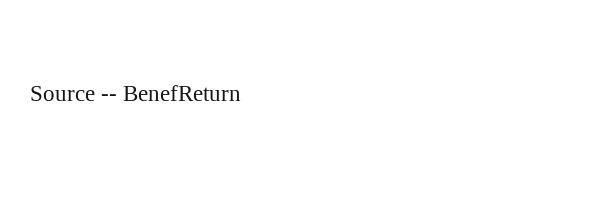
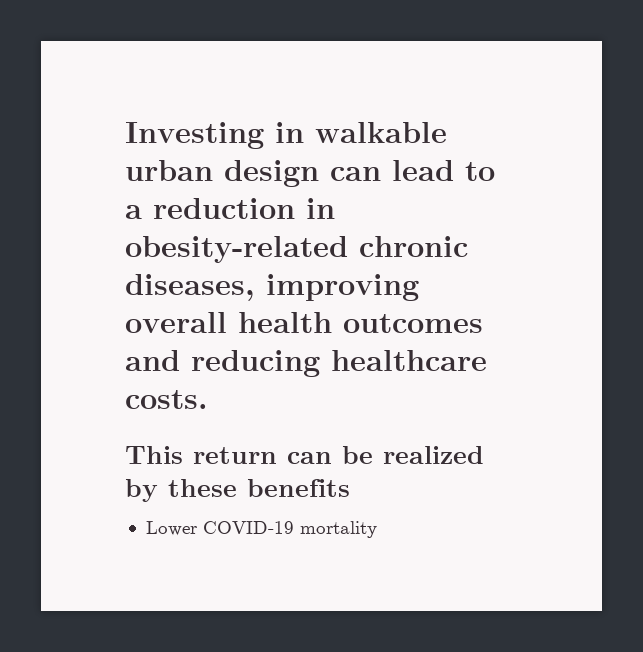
[30,85,242,101] Source -- BenefReturn -> [125,122,447,149] [125,160,495,187] [125,198,335,219] [125,236,468,263] [125,274,419,301] [125,312,483,333] [125,350,487,377] [125,390,208,409] [125,446,484,464] [125,479,350,502] [145,521,377,538] Investing in walkable urban design can lead to a reduction in obesity-related chronic diseases, improving overall health outcomes and reducing healthcare costs. // This return can be realized by these benefits // Lower COVID-19 mortality

